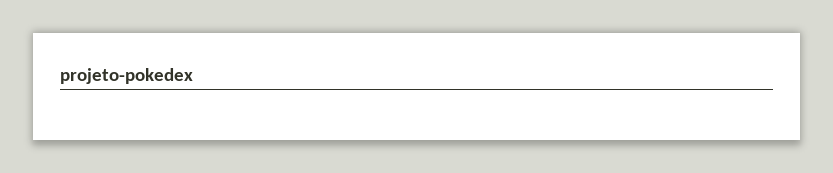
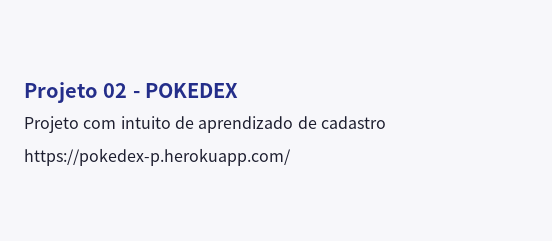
[60,68,193,84] projeto-pokedex -> [24,82,239,103] [24,116,386,133] [24,148,291,166] Projeto 02 - POKEDEX // Projeto com intuito de aprendizado de cadastro // https://pokedex-p.herokuapp.com/

